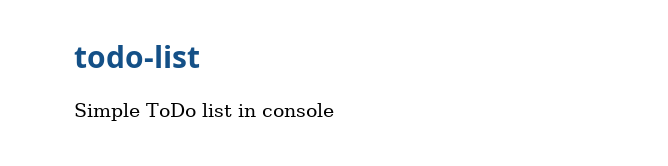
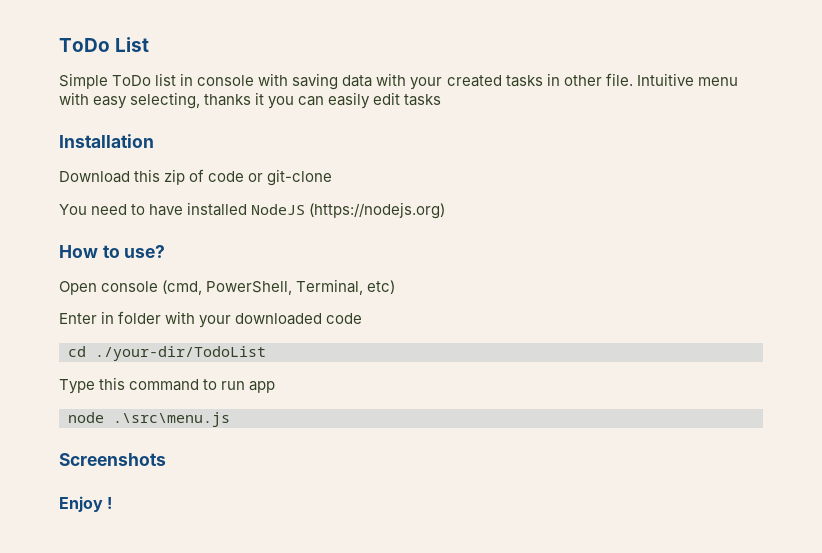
[74,45,200,68] todo-list -> [59,37,150,52] ToDo List
(334, 110) none -> [258,73,738,90] [59,92,442,109] [59,134,154,148] [59,169,333,186] [59,202,446,219] [59,245,166,258] [59,279,396,295] [59,311,363,328] [68,346,266,361] [59,377,276,394] [68,412,230,427] [59,453,166,466] [59,496,113,512] with saving data with your created tasks in other file. Intuitive menu with easy selecting, thanks it you can easily edit tasks // Installation // Download this zip of code or git-clone // You need to have installed NodeJS (https://nodejs.org) // How to use? // Open console (cmd, PowerShell, Terminal, etс) // Enter in folder with your downloaded code // cd ./your-dir/TodoList // Type this command to run app // node .\src\menu.js // Screenshots // Enjoy !

